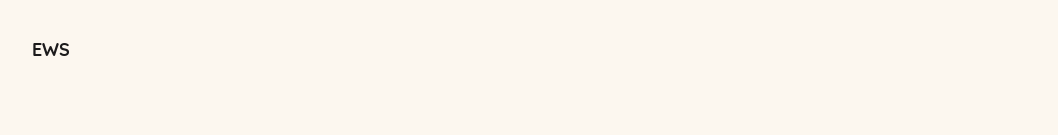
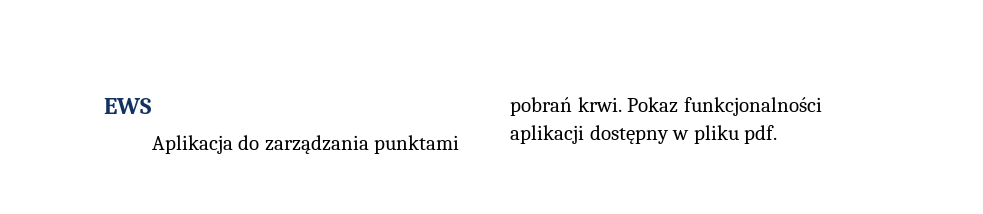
(70, 49) none -> [151,135,460,154] [510,97,822,116] [510,125,778,144] // Aplikacja do zarządzania punktami pobrań krwi. Pokaz funkcjonalności aplikacji dostępny w pliku pdf.

